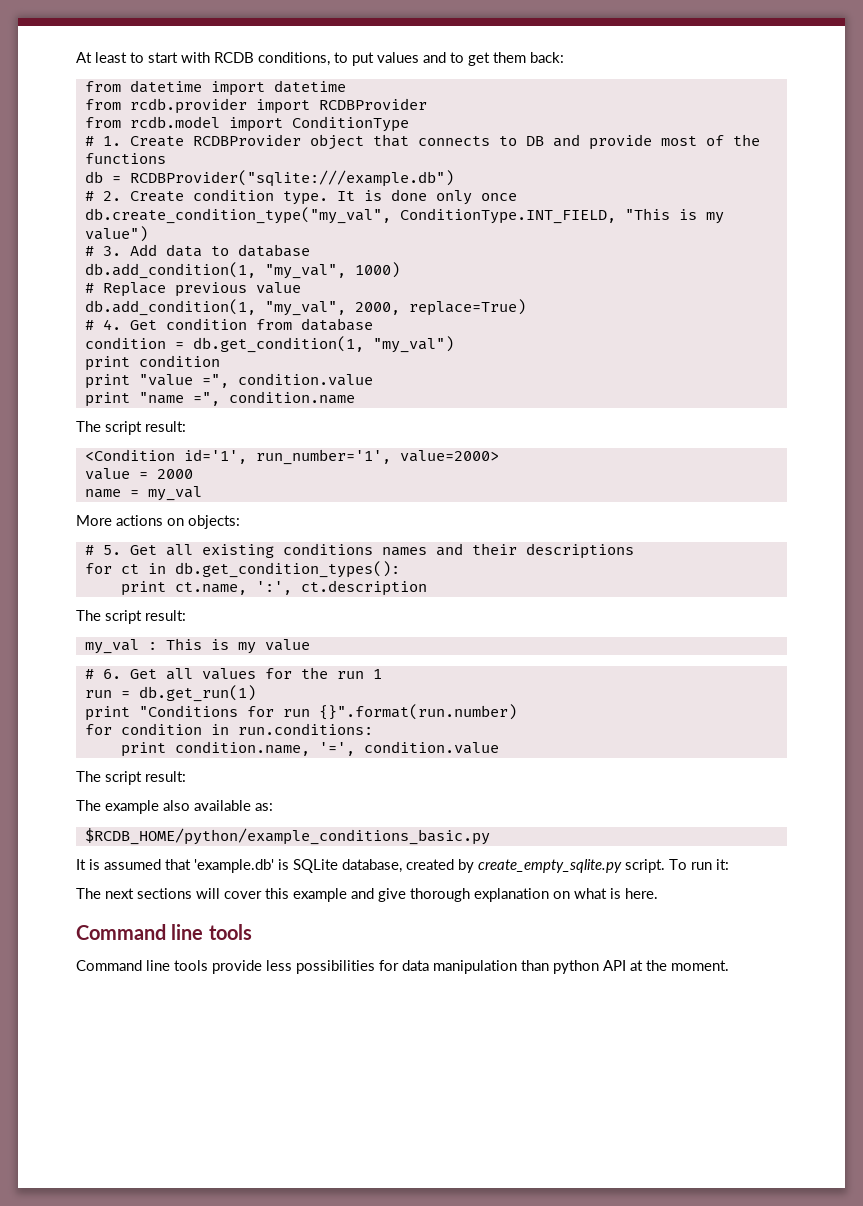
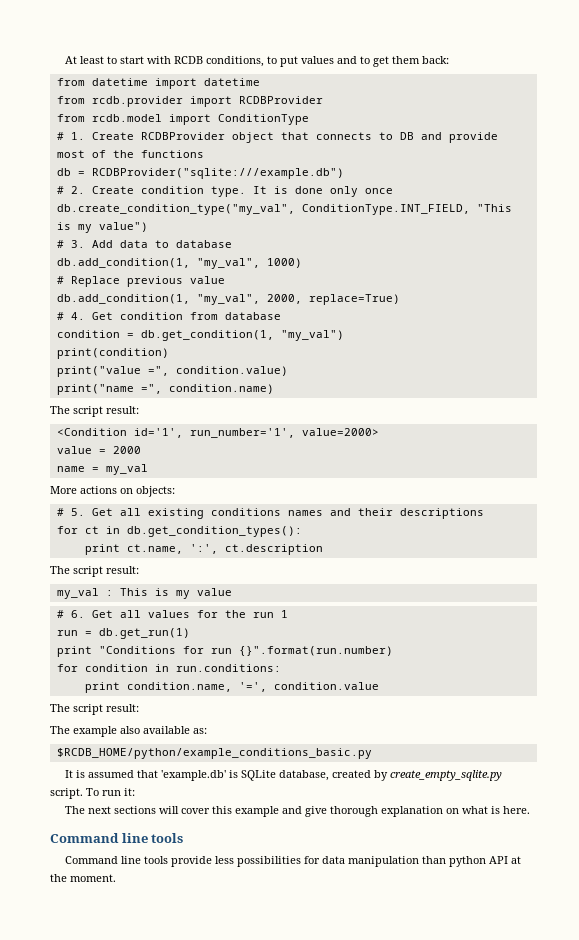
[84,355,220,371] [84,373,373,389] [84,391,355,407] print condition // print "value =", condition.value // print "name =", condition.name -> [56,348,169,359] [56,366,288,377] [56,384,274,395] print(condition) // print("value =", condition.value) // print("name =", condition.name)

